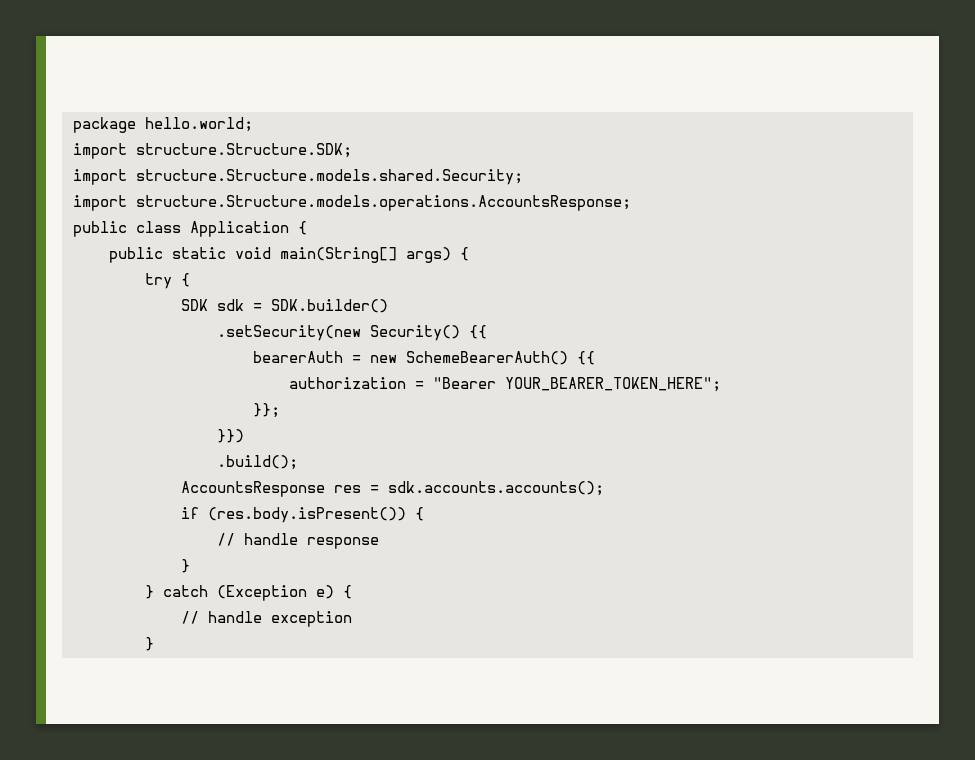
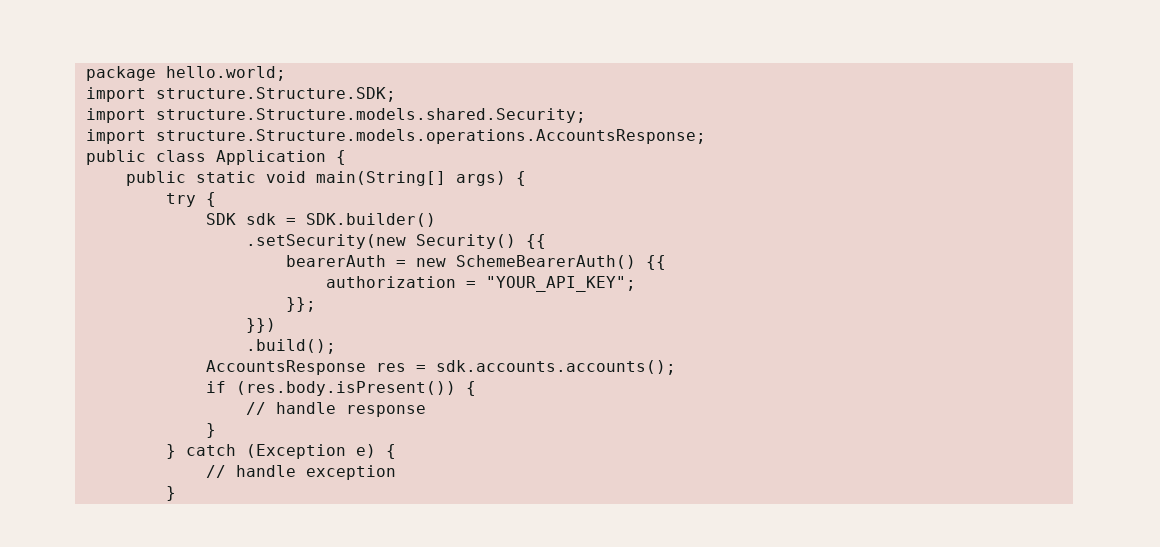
[432,377,721,392] "Bearer YOUR_BEARER_TOKEN_HERE"; -> [485,276,636,292] "YOUR_API_KEY";

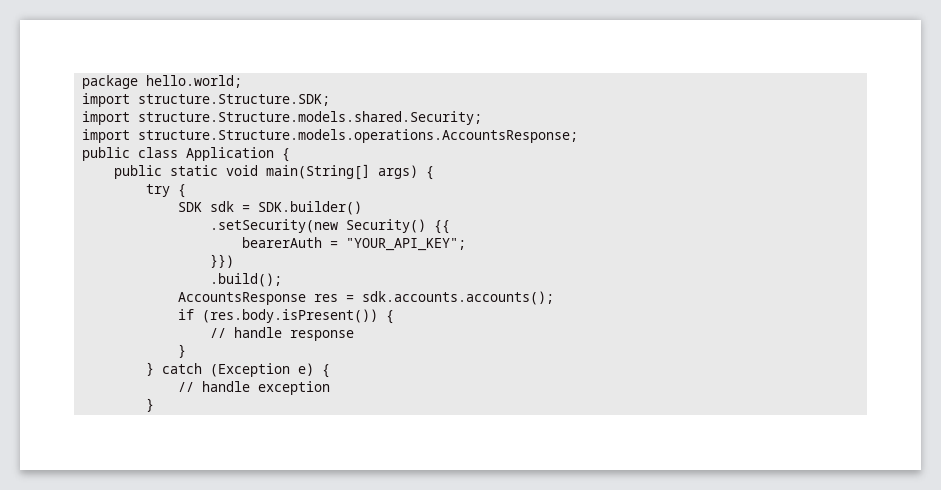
[415,255,666,270] [325,276,476,288] new SchemeBearerAuth() {{ // authorization = -> (339, 244) none
[285,297,316,312] // }}; -> (467, 244) none

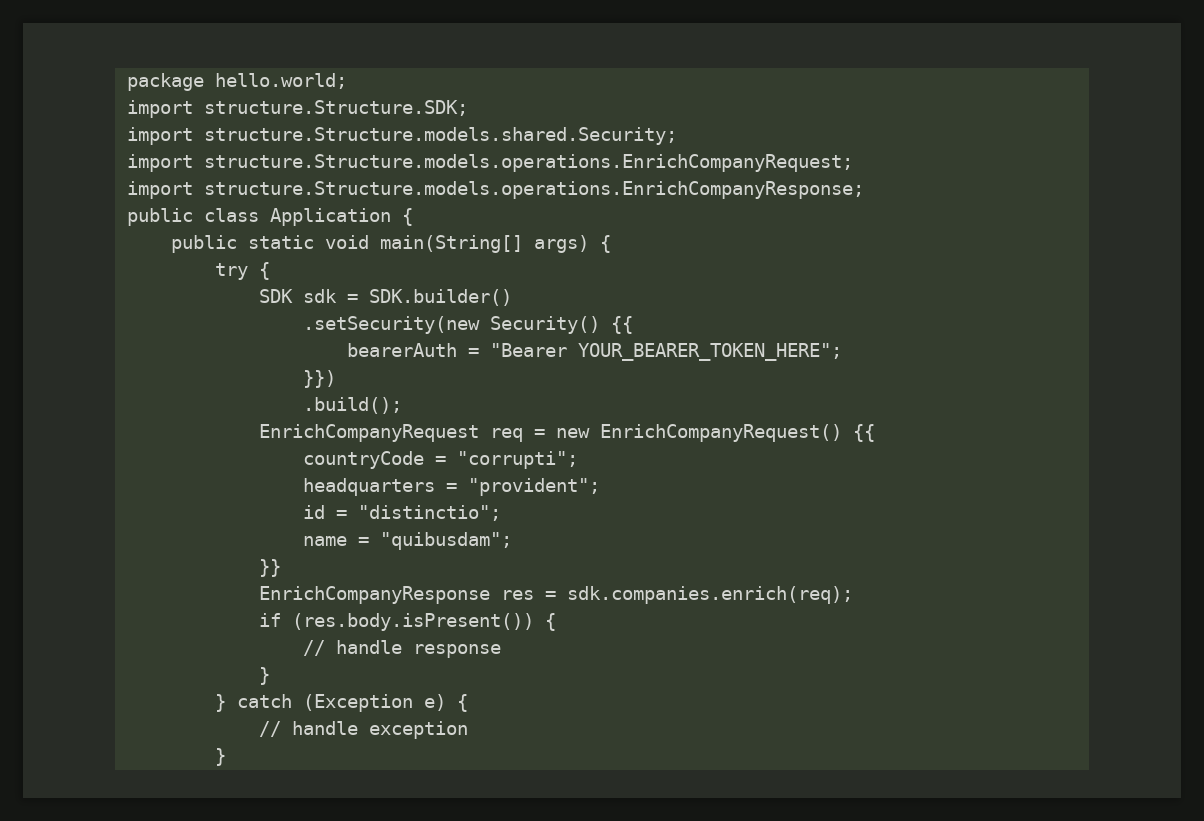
[138,129,579,143] structure.Structure.models.operations.AccountsResponse; -> [203,154,853,172] [126,181,864,199] structure.Structure.models.operations.EnrichCompanyRequest; // import structure.Structure.models.operations.EnrichCompanyResponse;
[346,238,467,251] "YOUR_API_KEY"; -> [489,343,842,361] "Bearer YOUR_BEARER_TOKEN_HERE";
[178,292,307,305] AccountsResponse -> [258,424,875,442] [302,451,578,469] [302,478,600,496] [302,505,501,521] [302,532,512,550] [258,559,281,577] [258,586,490,604] EnrichCompanyRequest req = new EnrichCompanyRequest() {{ // countryCode = "corrupti"; // headquarters = "provident"; // id = "distinctio"; // name = "quibusdam"; // }} // EnrichCompanyResponse
[362,291,555,305] sdk.accounts.accounts(); -> [566,586,853,604] sdk.companies.enrich(req);

